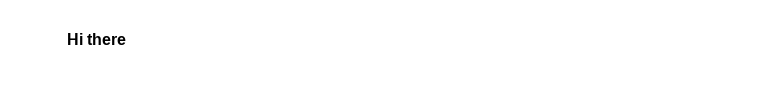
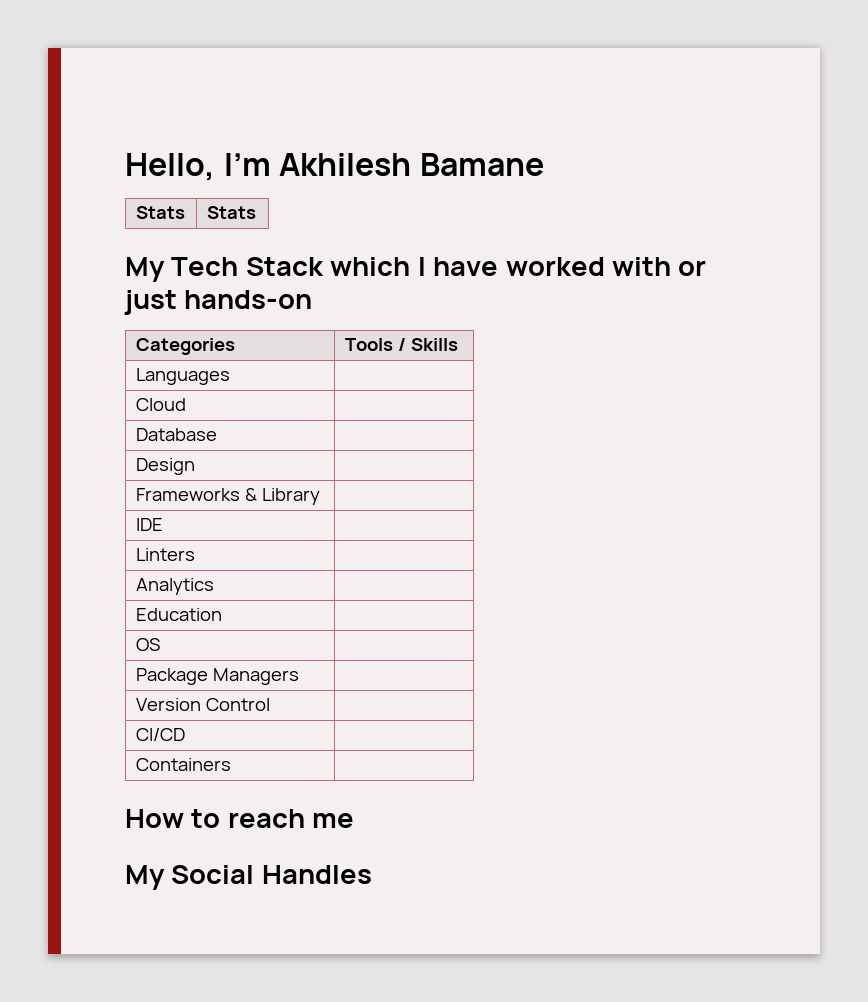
[67,33,127,45] Hi there -> [125,153,544,181] [135,206,185,219] [206,206,256,219] [125,257,707,282] [124,290,313,315] [135,338,235,355] [344,338,458,351] [135,368,230,385] [135,398,186,411] [135,428,217,441] [135,458,195,475] [135,488,320,505] [135,518,163,531] [135,548,195,561] [135,578,214,595] [135,608,222,621] [135,638,160,651] [135,668,299,685] [135,698,270,711] [135,728,185,741] [135,758,231,771] [125,809,355,828] [125,865,372,890] Hello, I’m Akhilesh Bamane // Stats | Stats // My Tech Stack which I have worked with or just hands-on // Categories | Tools / Skills // Languages | // Cloud | // Database | // Design | // Frameworks & Library | // IDE | // Linters | // Analytics | // Education | // OS | // Package Managers | // Version Control | // CI/CD | // Containers | // How to reach me // My Social Handles

